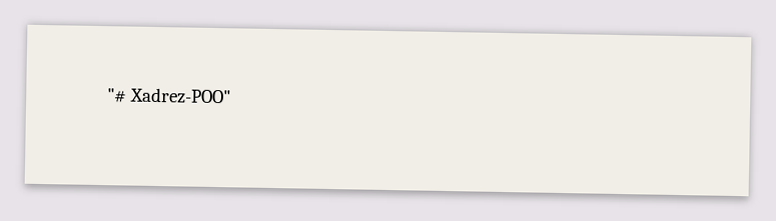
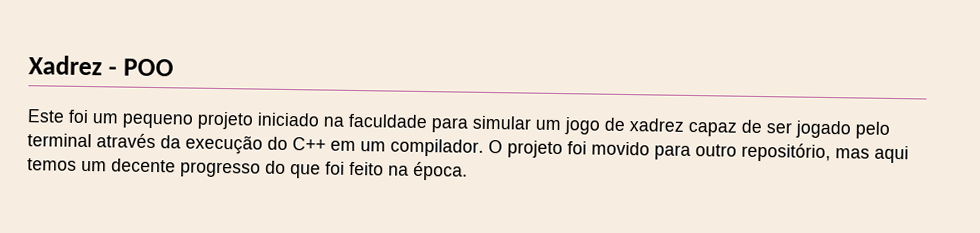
[107,87,232,105] "# Xadrez-POO" -> [28,55,175,77] [27,109,890,139] [27,133,909,164] [27,158,468,181] Xadrez - POO // Este foi um pequeno projeto iniciado na faculdade para simular um jogo de xadrez capaz de ser jogado pelo terminal através da execução do C++ em um compilador. O projeto foi movido para outro repositório, mas aqui temos um decente progresso do que foi feito na época.

